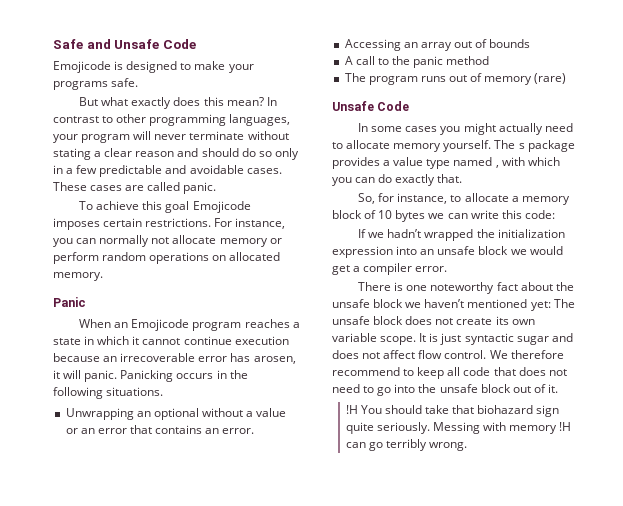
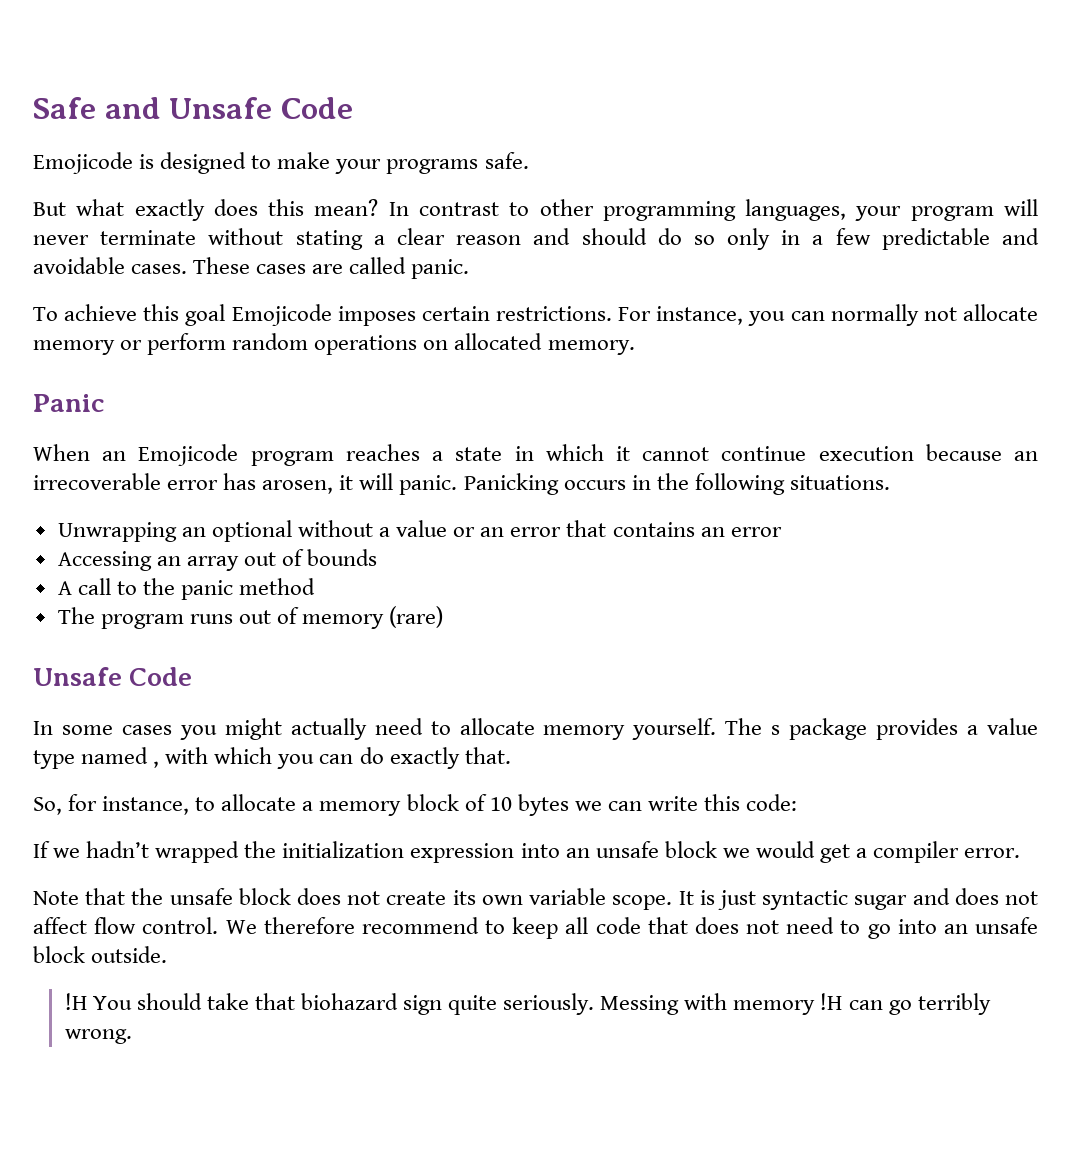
[222,428,255,434] error. -> [730,527,782,537] error
[358,282,574,294] [332,299,575,311] There is one noteworthy fact about the unsafe block we haven’t mentioned yet: The -> [33,888,164,905] Note that the
[418,384,558,393] the unsafe block out of it. -> [943,917,1038,934] [33,946,168,963] an unsafe block outside.

